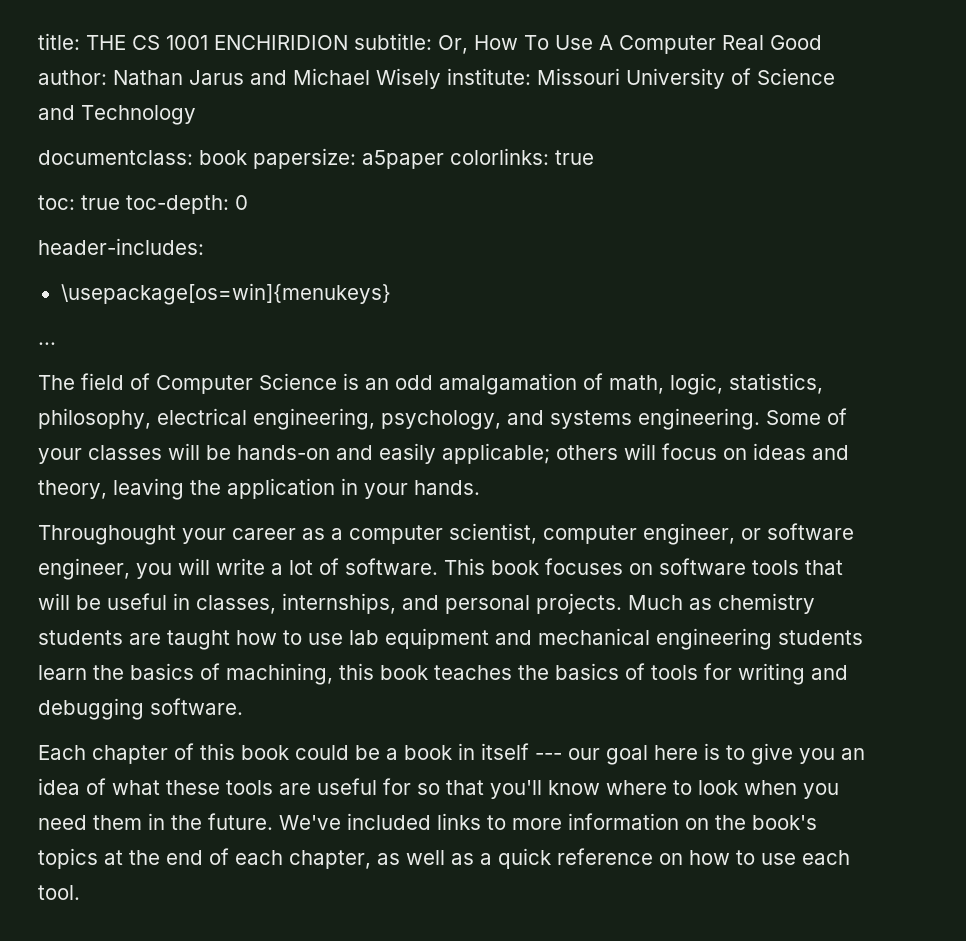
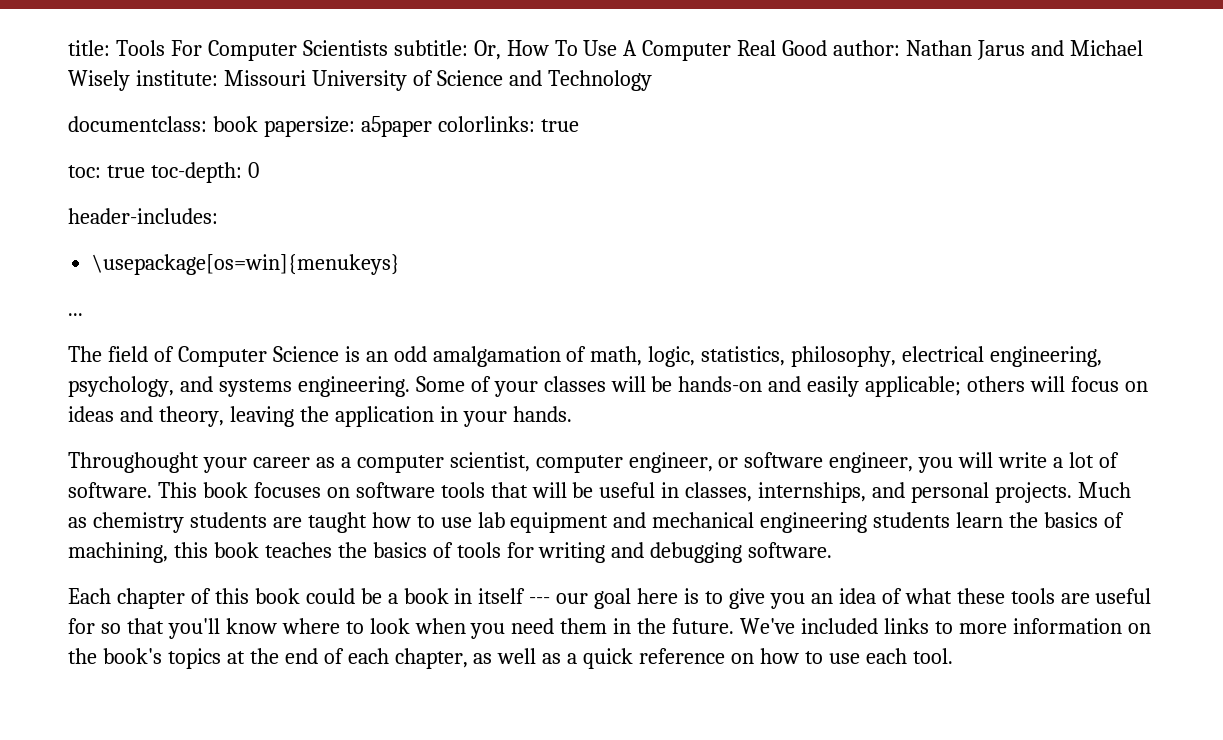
[86,35,348,50] THE CS 1001 ENCHIRIDION -> [115,40,388,61] Tools For Computer Scientists

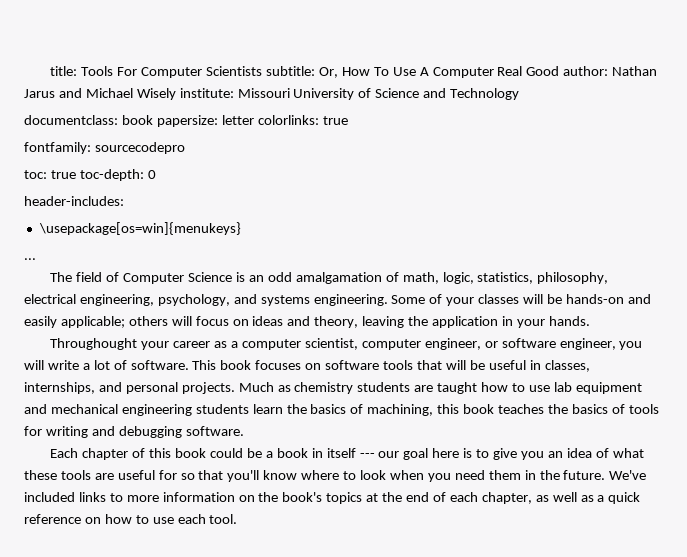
[360,116,432,137] a5paper -> [221,115,254,125] letter
(579, 125) none -> [24,142,185,154] // fontfamily: sourcecodepro

